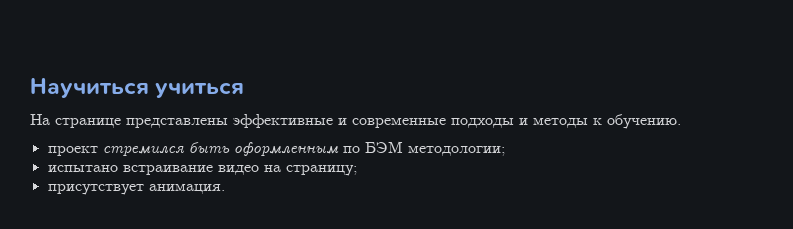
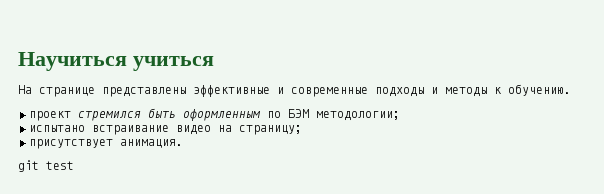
(225, 188) none -> [18,160,74,172] // git test

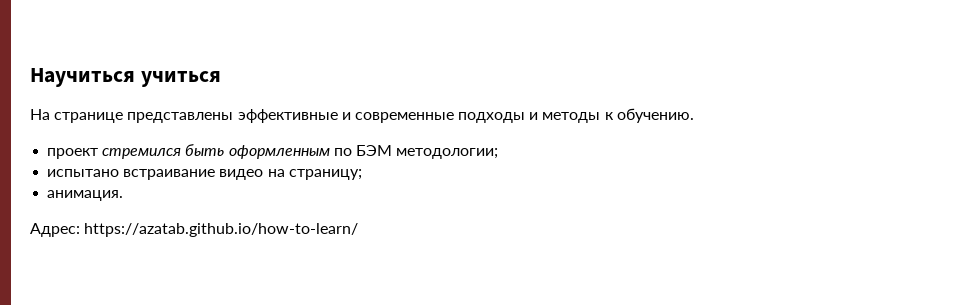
[29,139,113,149] присутствует -> (362, 174) none
[18,160,74,172] git test -> [30,223,359,237] Адрес: https://azatab.github.io/how-to-learn/

